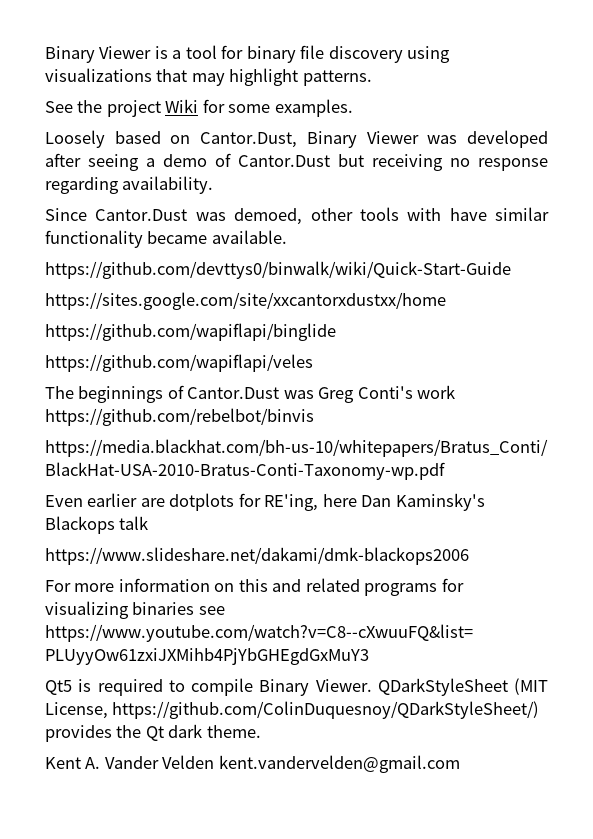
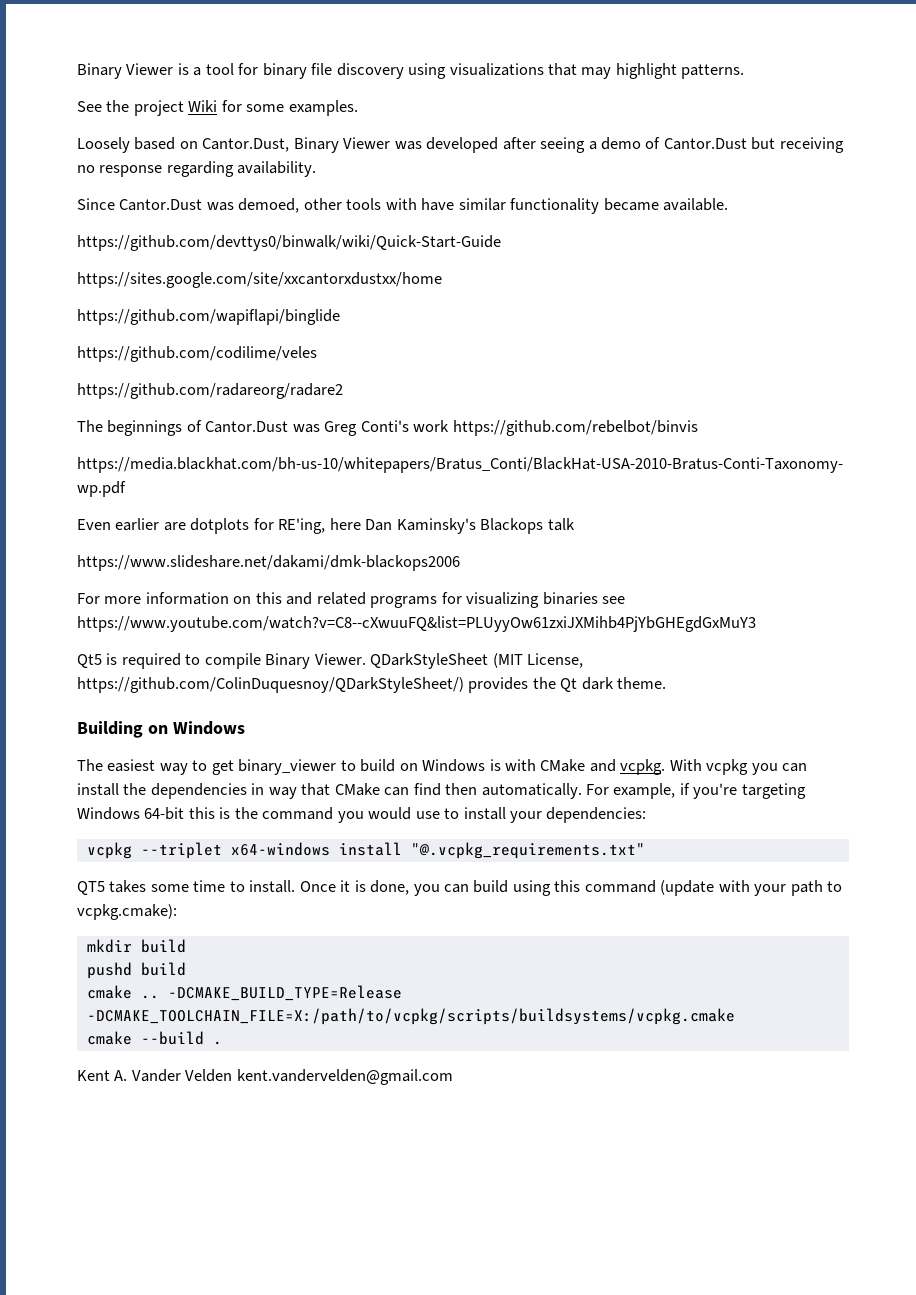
[45,354,313,372] https://github.com/wapiflapi/veles -> [77,346,317,362] [77,383,343,399] https://github.com/codilime/veles // https://github.com/radareorg/radare2
(261, 731) none -> [77,721,245,738] [77,759,808,775] [77,783,806,799] [77,807,647,823] [86,842,645,859] [77,880,843,896] [77,904,177,920] [86,939,186,953] [86,962,186,979] [86,985,402,1001] [86,1008,735,1025] [86,1031,222,1045] // Building on Windows // The easiest way to get binary_viewer to build on Windows is with CMake and vcpkg. With vcpkg you can install the dependencies in way that CMake can find then automatically. For example, if you're targeting Windows 64-bit this is the command you would use to install your dependencies: // vcpkg --triplet x64-windows install "@.vcpkg_requirements.txt" // QT5 takes some time to install. Once it is done, you can build using this command (update with your path to vcpkg.cmake): // mkdir build // pushd build // cmake .. -DCMAKE_BUILD_TYPE=Release -DCMAKE_TOOLCHAIN_FILE=X:/path/to/vcpkg/scripts/buildsystems/vcpkg.cmake // cmake --build .

